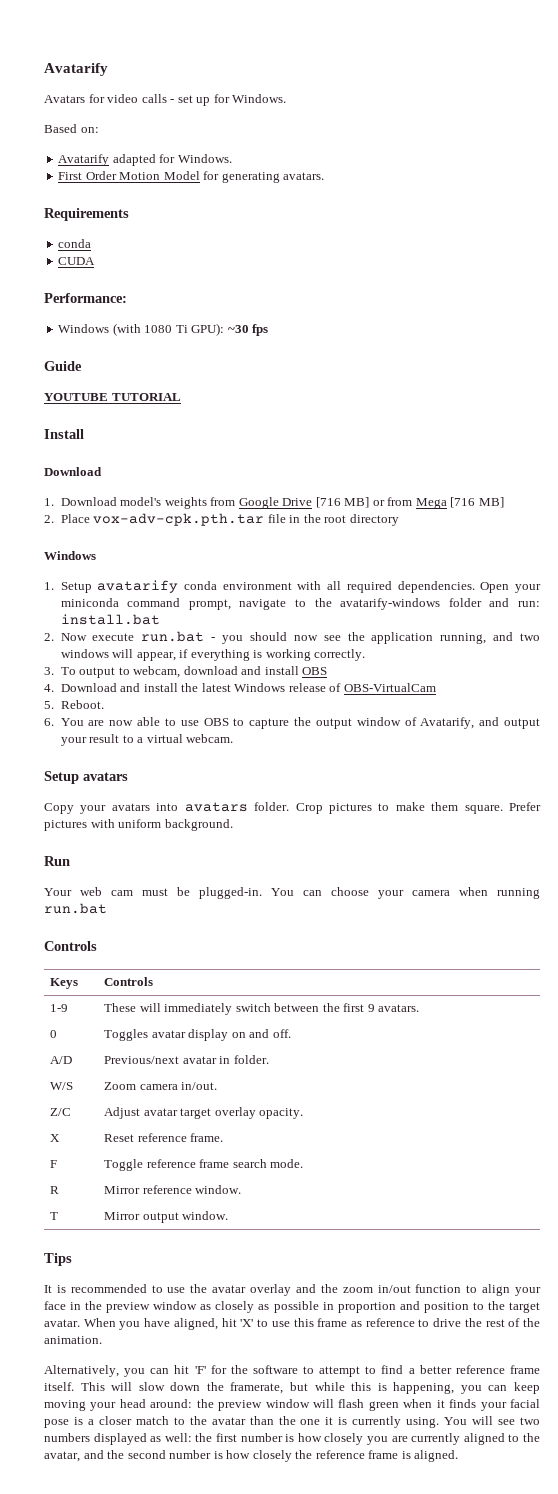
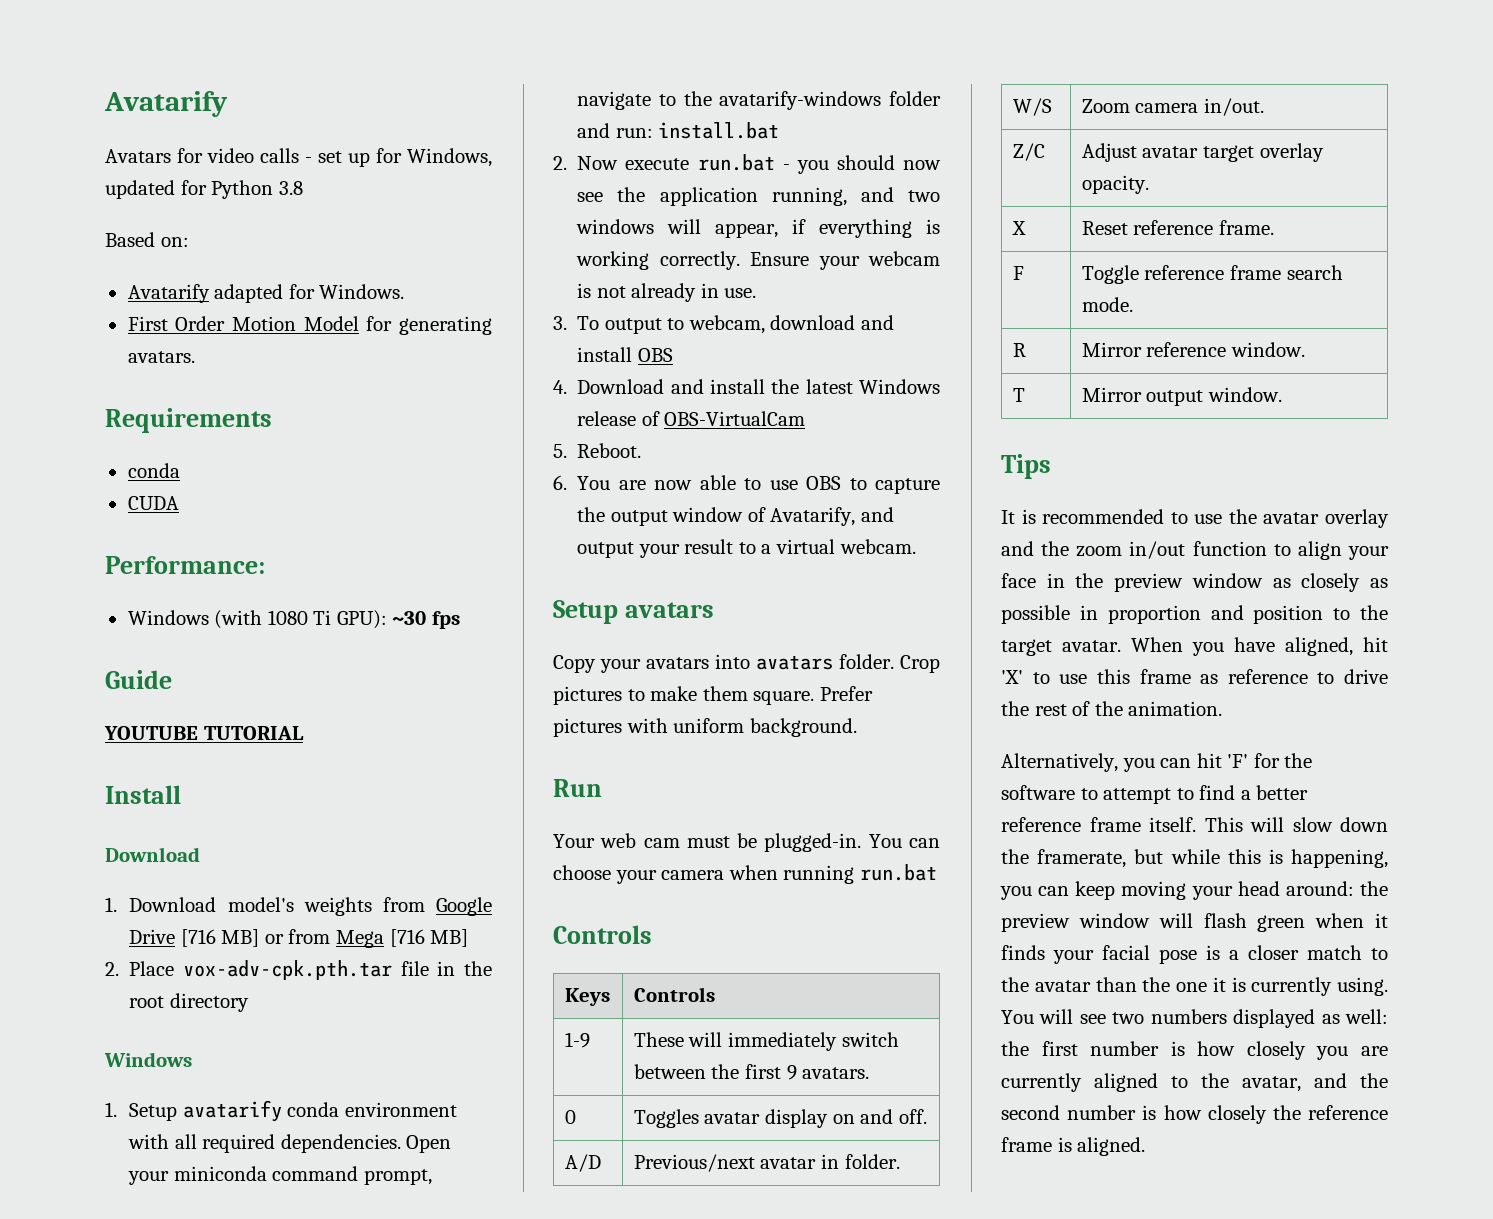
[232,94,287,103] Windows. -> [407,148,492,167] [105,180,303,199] Windows, updated for Python 3.8
(366, 655) none -> [750,251,940,270] [577,283,757,302] Ensure your webcam is not already in use.

